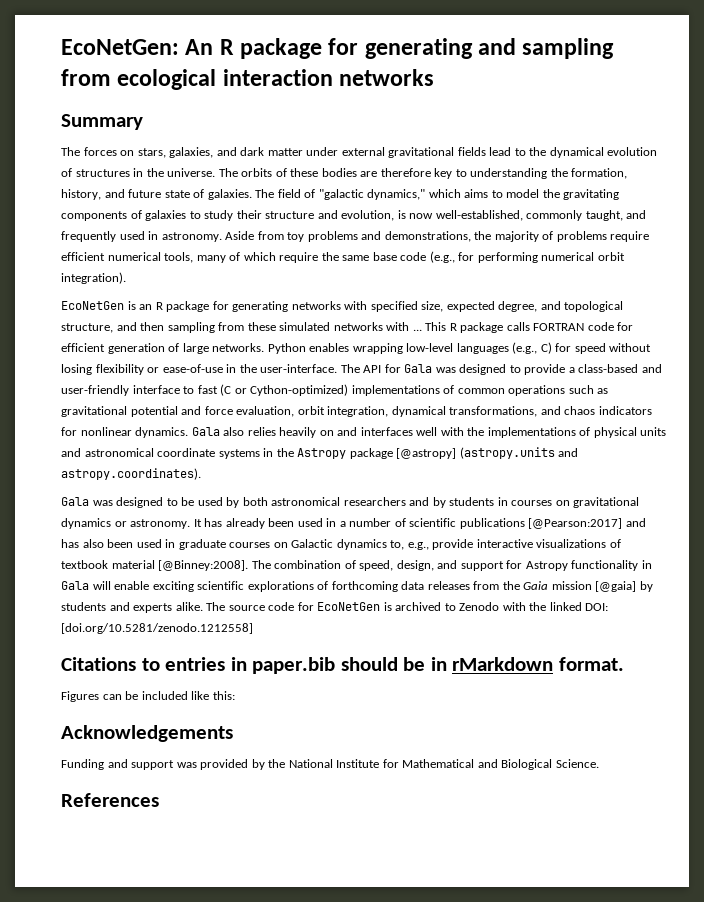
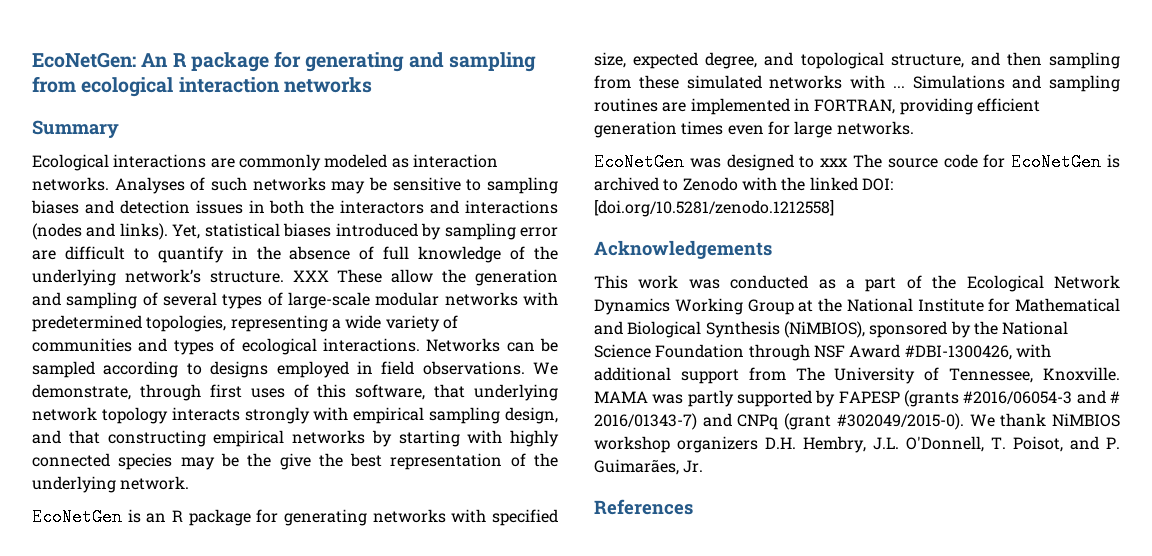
[61,147,658,158] [61,168,628,179] [61,189,620,200] [61,210,647,221] [61,231,650,242] [61,251,625,263] [61,272,126,284] The forces on stars, galaxies, and dark matter under external gravitational fields lead to the dynamical evolution of structures in the universe. The orbits of these bodies are therefore key to understanding the formation, history, and future state of galaxies. The field of "galactic dynamics," which aims to model the gravitating components of galaxies to study their structure and evolution, is now well-established, commonly taught, and frequently used in astronomy. Aside from toy problems and demonstrations, the majority of problems require efficient numerical tools, many of which require the same base code (e.g., for performing numerical orbit integration). -> [32,154,498,171] [32,177,558,194] [31,200,559,214] [32,223,559,240] [32,246,559,263] [32,269,558,286] [32,292,558,309] [32,315,458,332] [32,338,558,355] [32,361,558,378] [32,384,558,401] [32,407,558,424] [32,430,559,447] [32,453,559,470] [32,476,190,493] Ecological interactions are commonly modeled as interaction networks. Analyses of such networks may be sensitive to sampling biases and detection issues in both the interactors and interactions (nodes and links). Yet, statistical biases introduced by sampling error are difficult to quantify in the absence of full knowledge of the underlying network’s structure. XXX These allow the generation and sampling of several types of large-scale modular networks with predetermined topologies, representing a wide variety of communities and types of ecological interactions. Networks can be sampled according to designs employed in field observations. We demonstrate, through first uses of this software, that underlying network topology interacts strongly with empirical sampling design, and that constructing empirical networks by starting with highly connected species may be the give the best representation of the underlying network.
[425,322,634,333] [61,342,652,354] [61,364,662,375] [61,384,609,396] [61,406,652,417] [61,427,667,438] [61,447,579,459] [61,468,201,480] [61,497,640,508] [61,518,646,529] [61,539,621,550] [61,560,652,571] [61,581,653,592] [61,602,203,613] This R package calls FORTRAN code for efficient generation of large networks. Python enables wrapping low-level languages (e.g., C) for speed without losing flexibility or ease-of-use in the user-interface. The API for Gala was designed to provide a class-based and user-friendly interface to fast (C or Cython-optimized) implementations of common operations such as gravitational potential and force evaluation, orbit integration, dynamical transformations, and chaos indicators for nonlinear dynamics. Gala also relies heavily on and interfaces well with the implementations of physical units and astronomical coordinate systems in the Astropy package [@astropy] (astropy.units and astropy.coordinates). // Gala was designed to be used by both astronomical researchers and by students in courses on gravitational dynamics or astronomy. It has already been used in a number of scientific publications [@Pearson:2017] and has also been used in graduate courses on Galactic dynamics to, e.g., provide interactive visualizations of textbook material [@Binney:2008]. The combination of speed, design, and support for Astropy functionality in Gala will enable exciting scientific explorations of forthcoming data releases from the Gaia mission [@gaia] by students and experts alike. -> [912,75,1120,92] [594,98,1040,115] [594,121,914,138] [594,153,849,171] Simulations and sampling routines are implemented in FORTRAN, providing efficient generation times even for large networks. // EcoNetGen was designed to xxx
[61,657,624,674] [61,691,235,702] [61,725,233,742] [61,759,265,770] Citations to entries in paper.bib should be in rMarkdown format. // Figures can be included like this: // Acknowledgements // Funding and support was provided by -> [594,240,772,259] [594,275,1120,292] [594,298,814,315] Acknowledgements // This work was conducted as a part of the Ecological Network Dynamics Working Group at
[555,759,599,768] Science. -> [705,321,1069,338] [594,344,1051,361] [594,367,1120,384] [594,390,1120,407] [594,413,1120,430] [594,436,1120,453] [594,459,704,475] Synthesis (NiMBIOS), sponsored by the National Science Foundation through NSF Award #DBI-1300426, with additional support from The University of Tennessee, Knoxville. MAMA was partly supported by FAPESP (grants #2016/06054-3 and # 2016/01343-7) and CNPq (grant #302049/2015-0). We thank NiMBIOS workshop organizers D.H. Hembry, J.L. O'Donnell, T. Poisot, and P. Guimarães, Jr.

